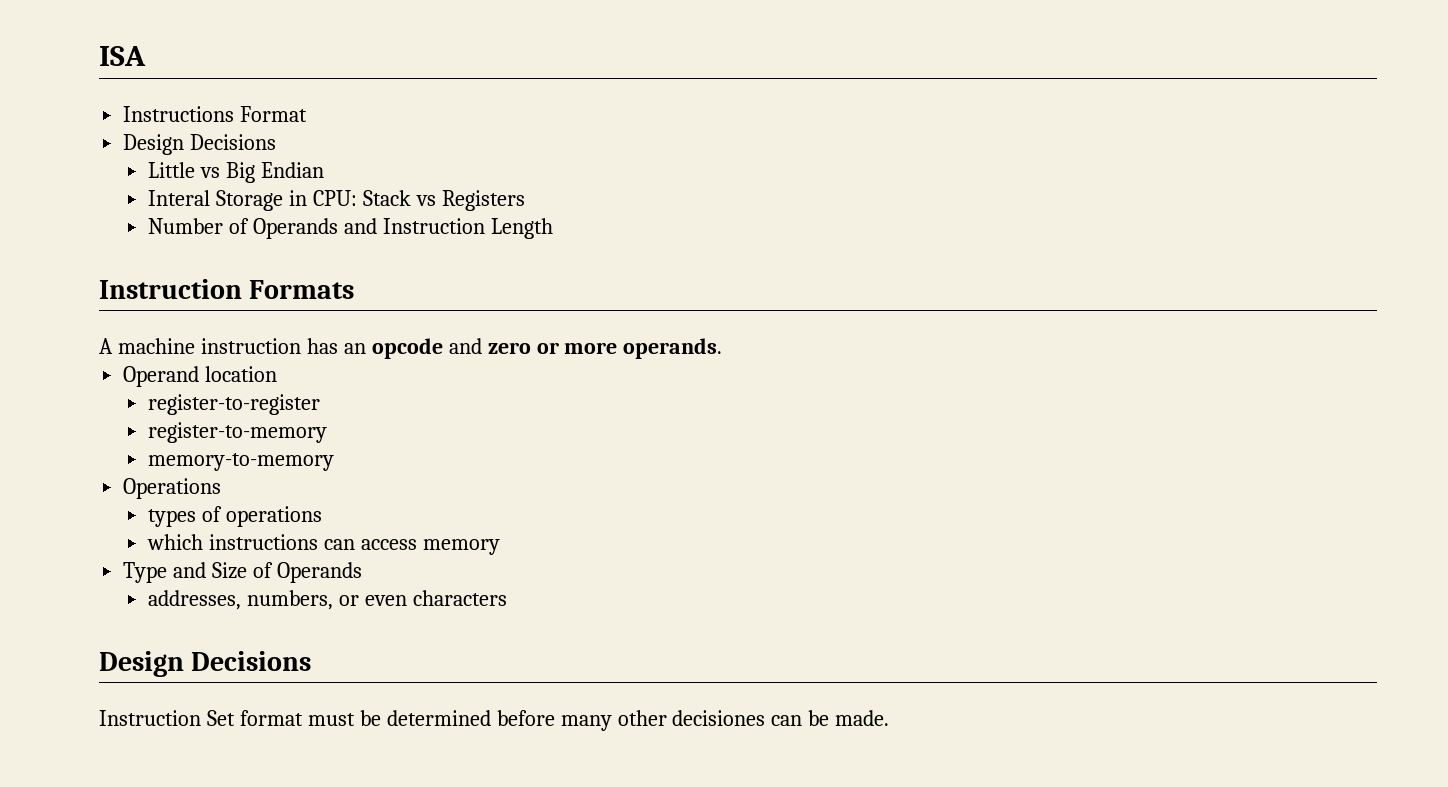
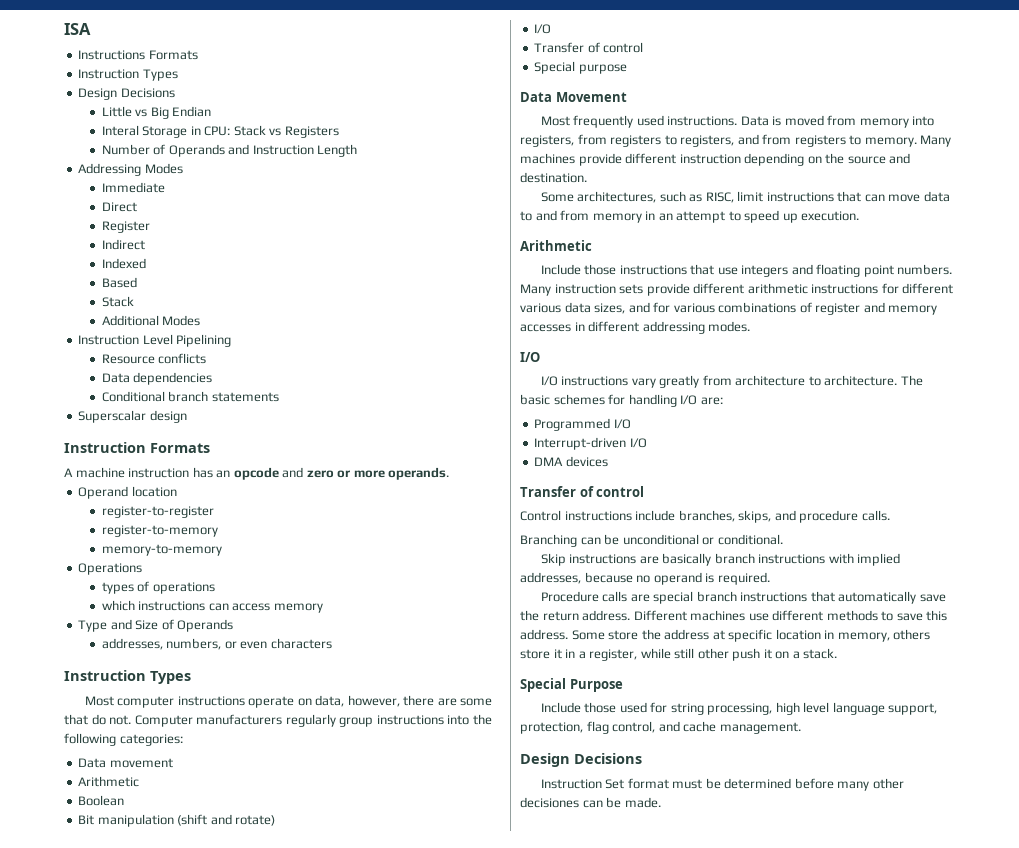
[240,106,308,122] Format -> [148,50,198,60] [78,69,178,81] Formats // Instruction Types
(553, 228) none -> [78,163,183,176] [101,182,165,193] [101,202,137,212] [101,221,150,233] [101,239,145,250] [101,258,146,269] [101,277,137,288] [101,296,134,307] [101,315,201,326] [78,334,232,347] [101,353,207,364] [101,372,213,385] [101,391,279,402] [78,410,187,423] // Addressing Modes // Immediate // Direct // Register // Indirect // Indexed // Based // Stack // Additional Modes // Instruction Level Pipelining // Resource conflicts // Data dependencies // Conditional branch statements // Superscalar design
(507, 598) none -> [64,670,191,684] [84,695,493,708] [64,714,492,727] [64,733,183,746] [78,758,173,768] [78,776,140,787] [78,795,125,806] [78,814,276,827] [534,24,552,34] [534,42,644,53] [534,61,627,74] [520,92,627,102] [540,115,935,128] [520,134,952,147] [520,153,911,166] [520,172,587,183] [540,191,950,203] [520,210,860,223] [520,240,592,251] [540,264,953,277] [520,283,954,296] [520,302,938,315] [520,321,751,334] [520,352,540,362] [540,375,923,388] [520,394,723,407] [534,418,631,431] [534,437,647,450] [534,456,608,467] [520,486,645,497] [520,510,890,523] [520,534,783,547] [540,553,901,566] [520,572,770,585] [540,591,946,604] [520,610,948,621] [520,629,931,642] [520,648,838,661] [520,678,623,692] [540,702,938,715] [520,721,801,734] // Instruction Types // Most computer instructions operate on data, however, there are some that do not. Computer manufacturers regularly group instructions into the following categories: // Data movement // Arithmetic // Boolean // Bit manipulation (shift and rotate) // I/O // Transfer of control // Special purpose // Data Movement // Most frequently used instructions. Data is moved from memory into registers, from registers to registers, and from registers to memory. Many machines provide different instruction depending on the source and destination. // Some architectures, such as RISC, limit instructions that can move data to and from memory in an attempt to speed up execution. // Arithmetic // Include those instructions that use integers and floating point numbers. Many instruction sets provide different arithmetic instructions for different various data sizes, and for various combinations of register and memory accesses in different addressing modes. // I/O // I/O instructions vary greatly from architecture to architecture. The basic schemes for handling I/O are: // Programmed I/O // Interrupt-driven I/O // DMA devices // Transfer of control // Control instructions include branches, skips, and procedure calls. // Branching can be unconditional or conditional. // Skip instructions are basically branch instructions with implied addresses, because no operand is required. // Procedure calls are special branch instructions that automatically save the return address. Different machines use different methods to save this address. Some store the address at specific location in memory, others store it in a register, while still other push it on a stack. // Special Purpose // Include those used for string processing, high level language support, protection, flag control, and cache management.

